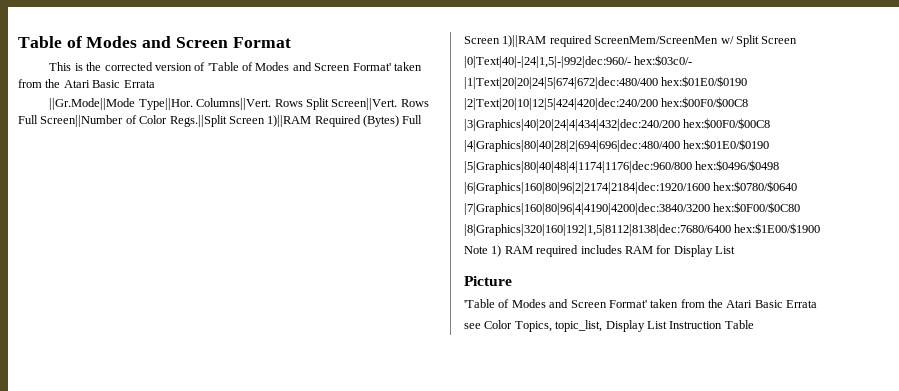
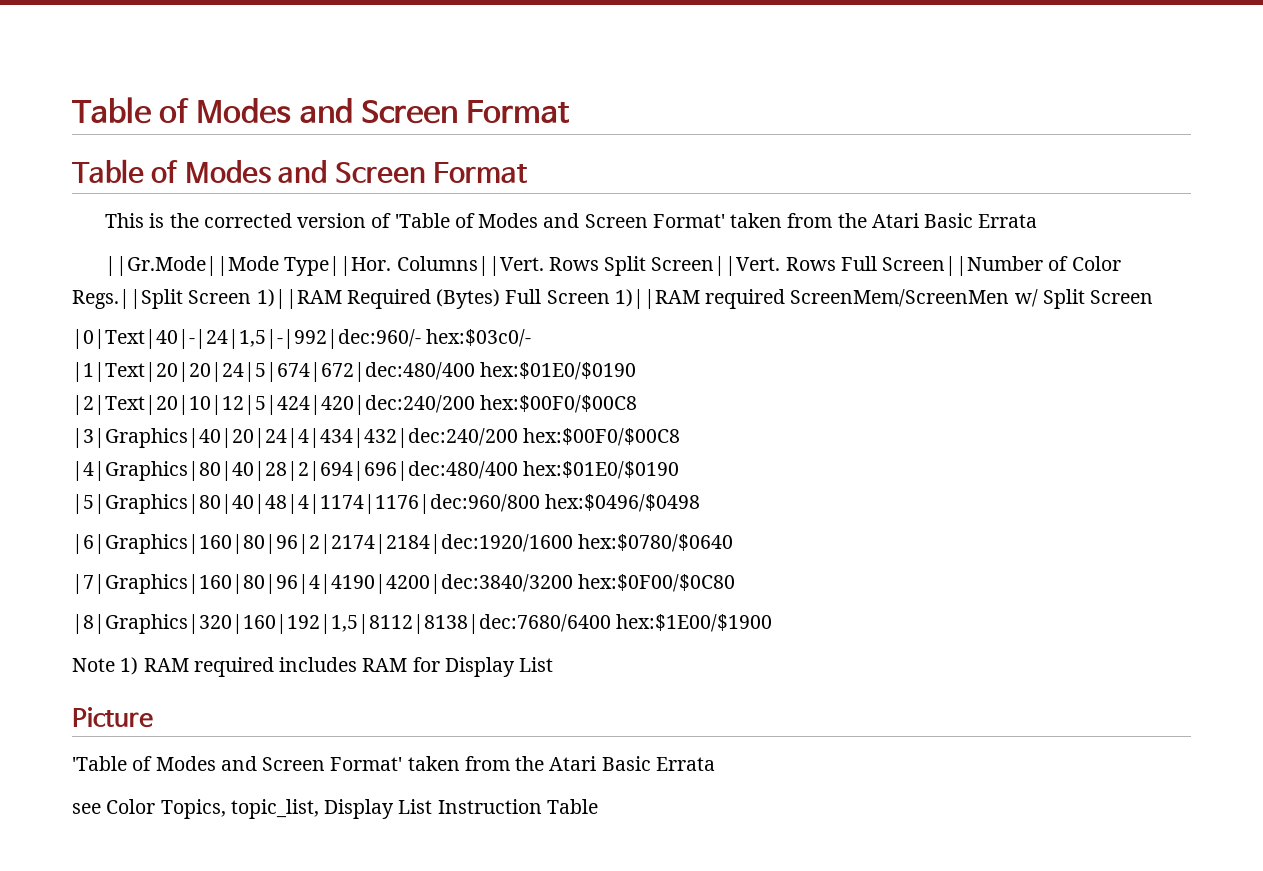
[18,36,291,48] Table of Modes and Screen Format -> [72,97,570,124] [72,159,528,184] Table of Modes and Screen Format // Table of Modes and Screen Format

